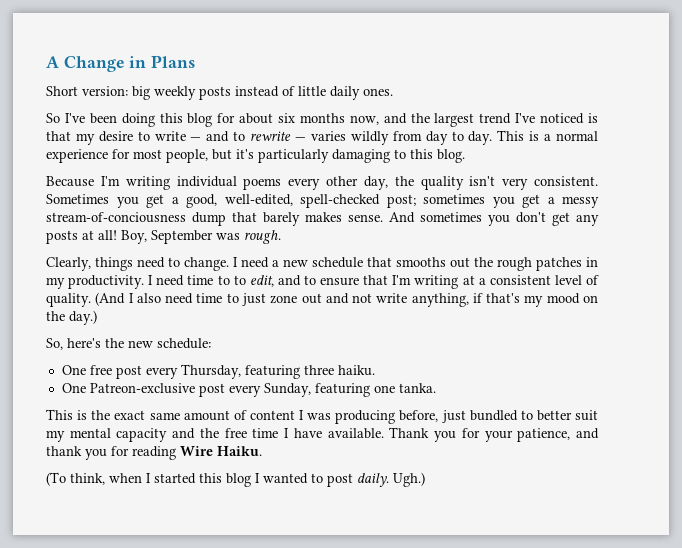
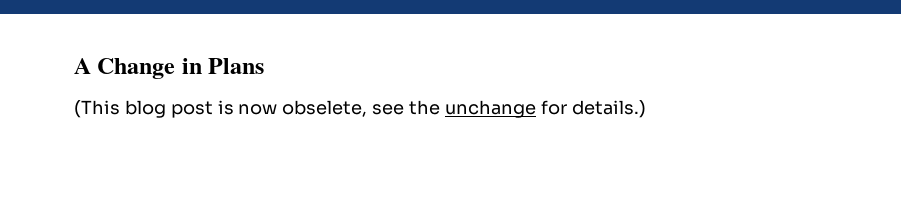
[46,86,393,100] [46,113,598,127] [46,130,598,145] [46,149,465,163] [46,176,598,190] [46,194,599,208] [46,212,599,226] [46,230,281,244] [46,257,598,271] [46,275,599,289] [46,292,598,307] [46,310,97,325] [46,338,211,350] [61,364,375,379] [61,383,436,397] [46,409,598,424] [46,427,599,442] [46,446,262,460] [46,472,425,487] Short version: big weekly posts instead of little daily ones. // So I've been doing this blog for about six months now, and the largest trend I've noticed is that my desire to write — and to rewrite — varies wildly from day to day. This is a normal experience for most people, but it's particularly damaging to this blog. // Because I'm writing individual poems every other day, the quality isn't very consistent. Sometimes you get a good, well-edited, spell-checked post; sometimes you get a messy stream-of-conciousness dump that barely makes sense. And sometimes you don't get any posts at all! Boy, September was rough. // Clearly, things need to change. I need a new schedule that smooths out the rough patches in my productivity. I need time to to edit, and to ensure that I'm writing at a consistent level of quality. (And I also need time to just zone out and not write anything, if that's my mood on the day.) // So, here's the new schedule: // One free post every Thursday, featuring three haiku. // One Patreon-exclusive post every Sunday, featuring one tanka. // This is the exact same amount of content I was producing before, just bundled to better suit my mental capacity and the free time I have available. Thank you for your patience, and thank you for reading Wire Haiku. // (To think, when I started this blog I wanted to post daily. Ugh.) -> [74,100,646,118] (This blog post is now obselete, see the unchange for details.)

